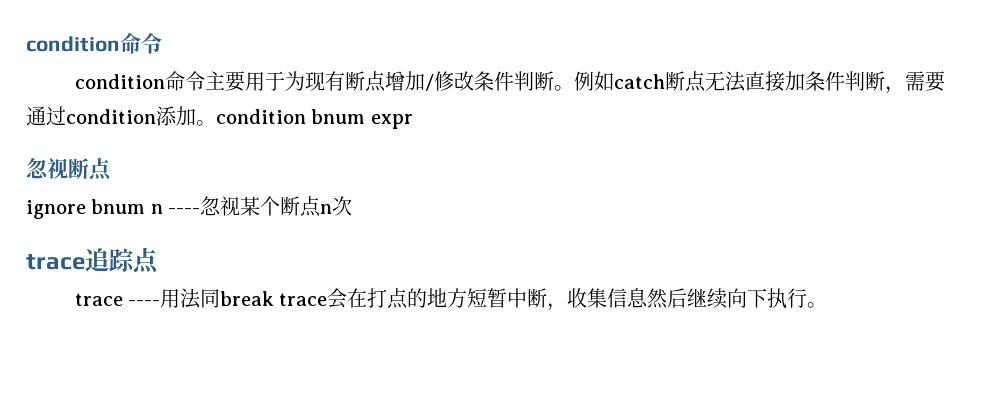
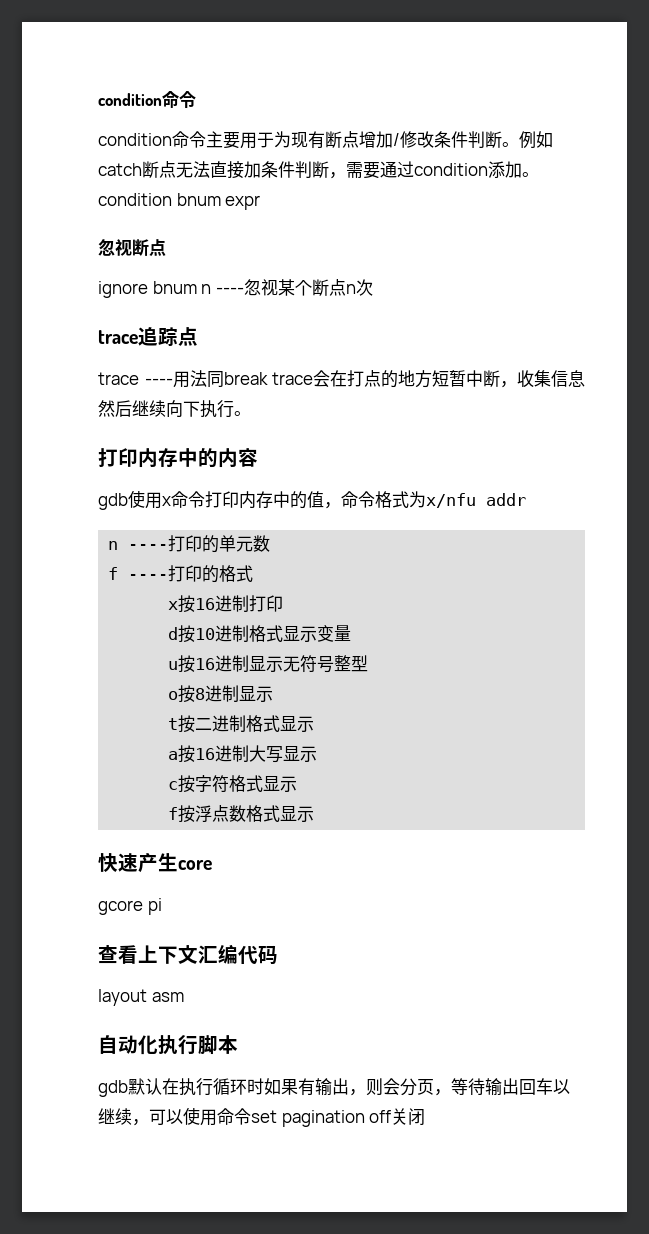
(827, 305) none -> [98,448,258,468] [98,490,526,510] [108,535,271,553] [108,565,254,583] [168,595,284,613] [168,625,352,643] [168,655,369,673] [168,685,274,703] [168,715,315,733] [168,745,318,763] [168,775,298,793] [168,805,315,823] [98,853,212,873] [98,898,162,915] [98,944,278,965] [98,989,184,1006] [98,1035,238,1055] [98,1078,570,1097] [98,1107,426,1127] // 打印内存中的内容 // gdb使用x命令打印内存中的值，命令格式为x/nfu addr // n ----打印的单元数 // f ----打印的格式 // x按16进制打印 // d按10进制格式显示变量 // u按16进制显示无符号整型 // o按8进制显示 // t按二进制格式显示 // a按16进制大写显示 // c按字符格式显示 // f按浮点数格式显示 // 快速产生core // gcore pi // 查看上下文汇编代码 // layout asm // 自动化执行脚本 // gdb默认在执行循环时如果有输出，则会分页，等待输出回车以继续，可以使用命令set pagination off关闭

